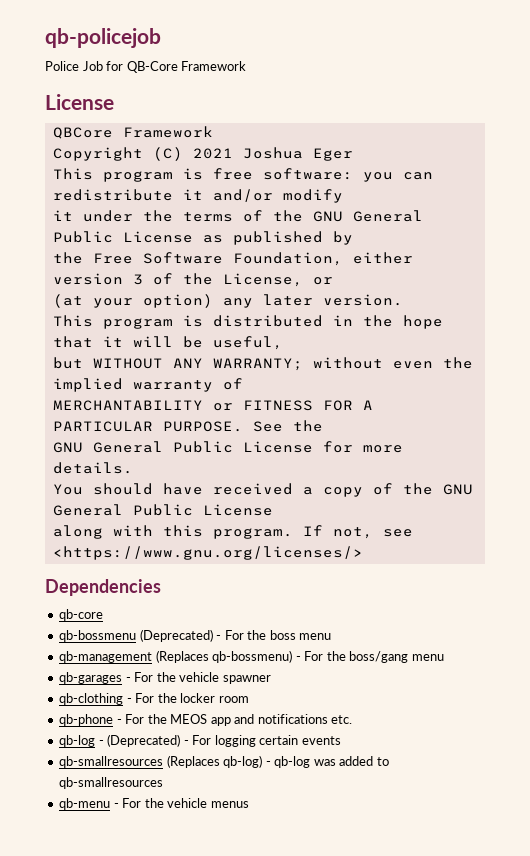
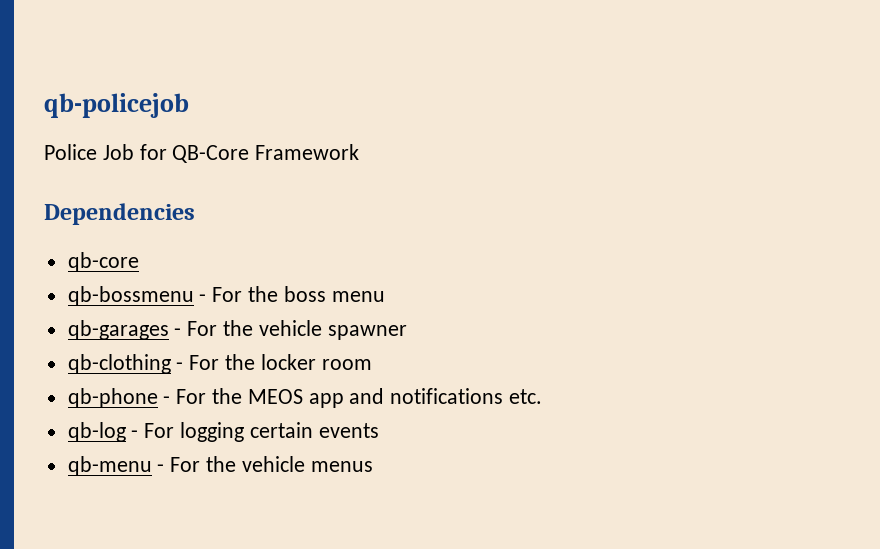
[45,94,114,110] [52,126,213,139] [52,147,353,161] [52,168,433,182] [52,189,343,203] [52,210,423,222] [52,231,353,245] [52,252,413,266] [52,273,333,287] [52,294,403,308] [52,315,443,329] [52,336,283,350] [52,357,473,371] [52,378,243,392] [52,400,373,411] [52,420,323,432] [52,441,403,453] [52,462,133,474] [52,483,473,497] [52,504,273,516] [52,525,413,539] [52,546,363,560] // License // QBCore Framework // Copyright (C) 2021 Joshua Eger // This program is free software: you can redistribute it and/or modify // it under the terms of the GNU General Public License as published by // the Free Software Foundation, either version 3 of the License, or // (at your option) any later version. // This program is distributed in the hope that it will be useful, // but WITHOUT ANY WARRANTY; without even the implied warranty of // MERCHANTABILITY or FITNESS FOR A PARTICULAR PURPOSE. See the // GNU General Public License for more details. // You should have received a copy of the GNU General Public License // along with this program. If not, see <https://www.gnu.org/licenses/> -> (360, 152) none
[139,629,213,642] (Deprecated) -> (194, 296) none
[59,650,444,663] // qb-management (Replaces qb-bossmenu) - For the boss/gang menu -> (385, 296) none
[107,734,189,747] (Deprecated) - -> (139, 434) none
[59,755,389,768] [59,777,164,789] // qb-smallresources (Replaces qb-log) - qb-log was added to qb-smallresources -> (379, 430) none

